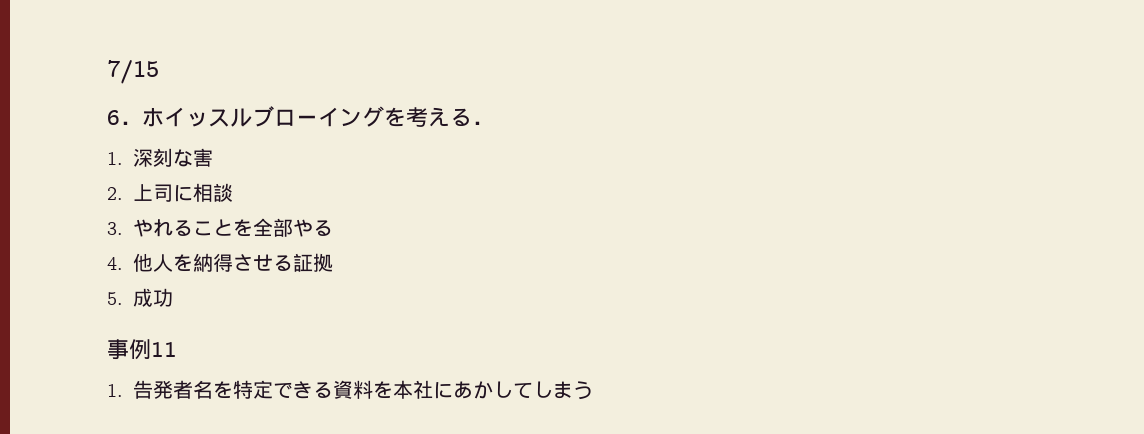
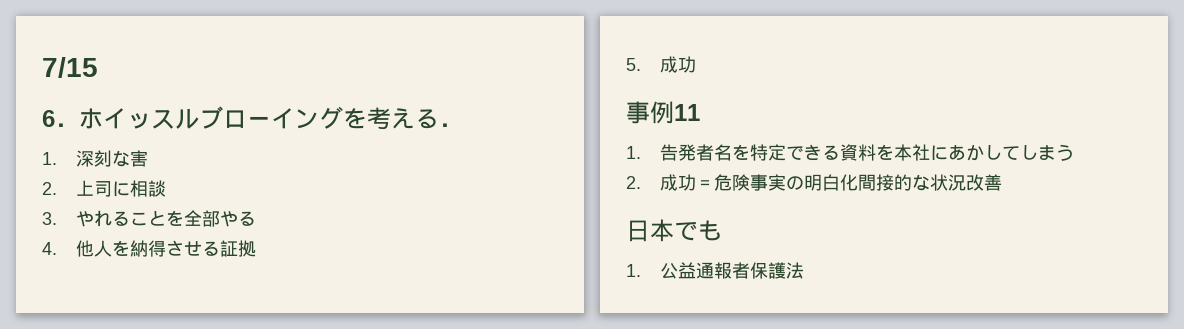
(593, 390) none -> [626,174,1003,191] [626,219,722,242] [626,262,805,279] // 2.成功＝危険事実の明白化間接的な状況改善 // 日本でも // 1.公益通報者保護法

